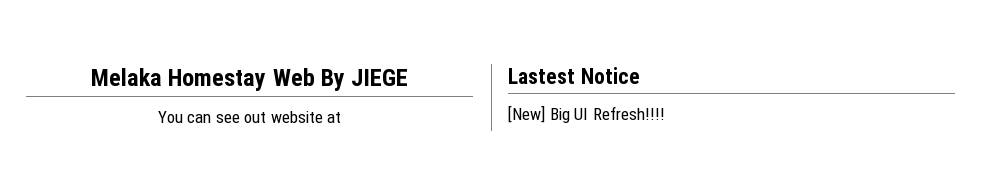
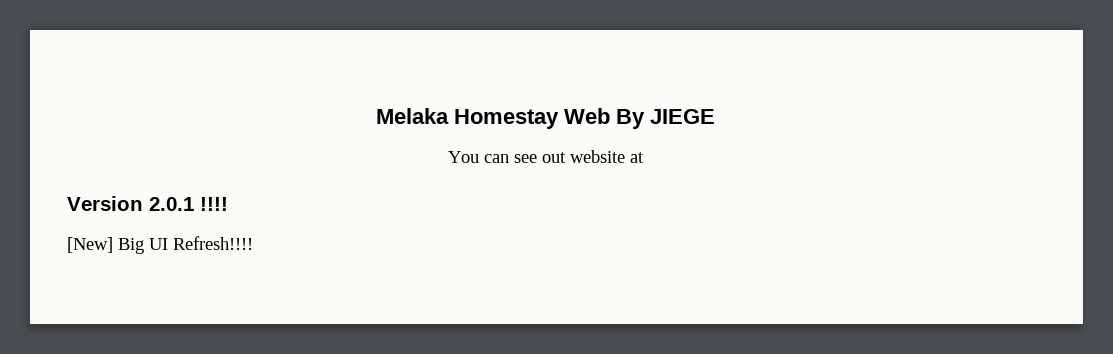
[508,67,640,84] Lastest Notice -> [67,196,228,211] Version 2.0.1 !!!!

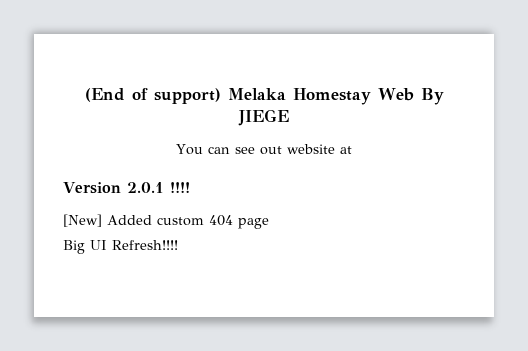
(376, 116) none -> [84,88,221,104] (End of support)
(113, 245) none -> [107,215,269,229] Added custom 404 page //

